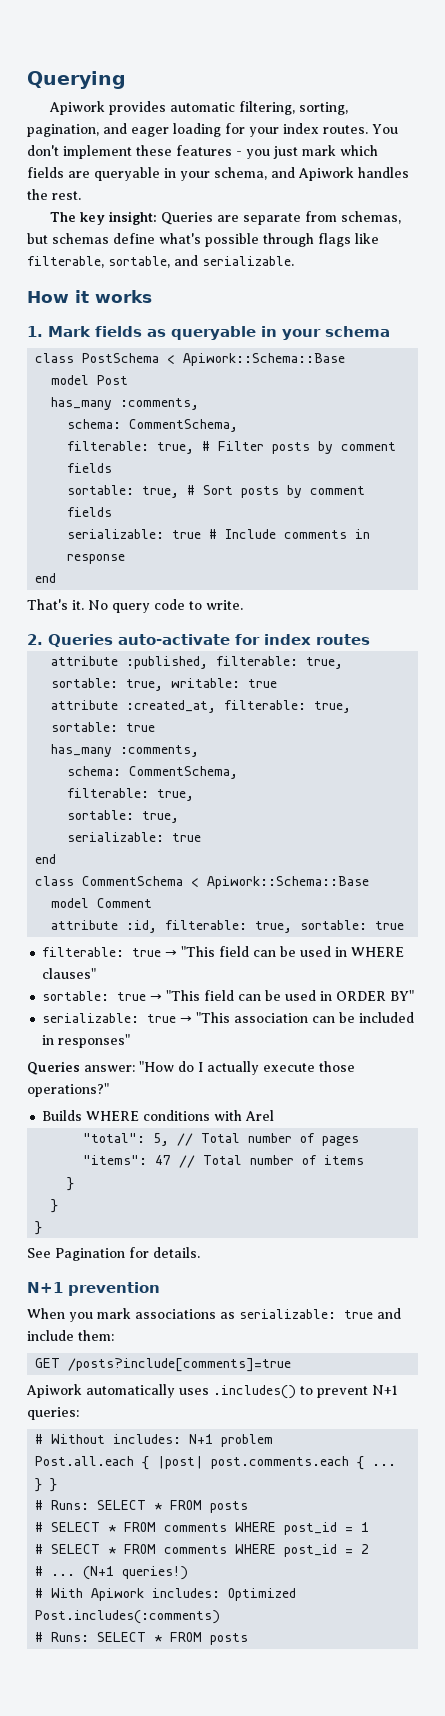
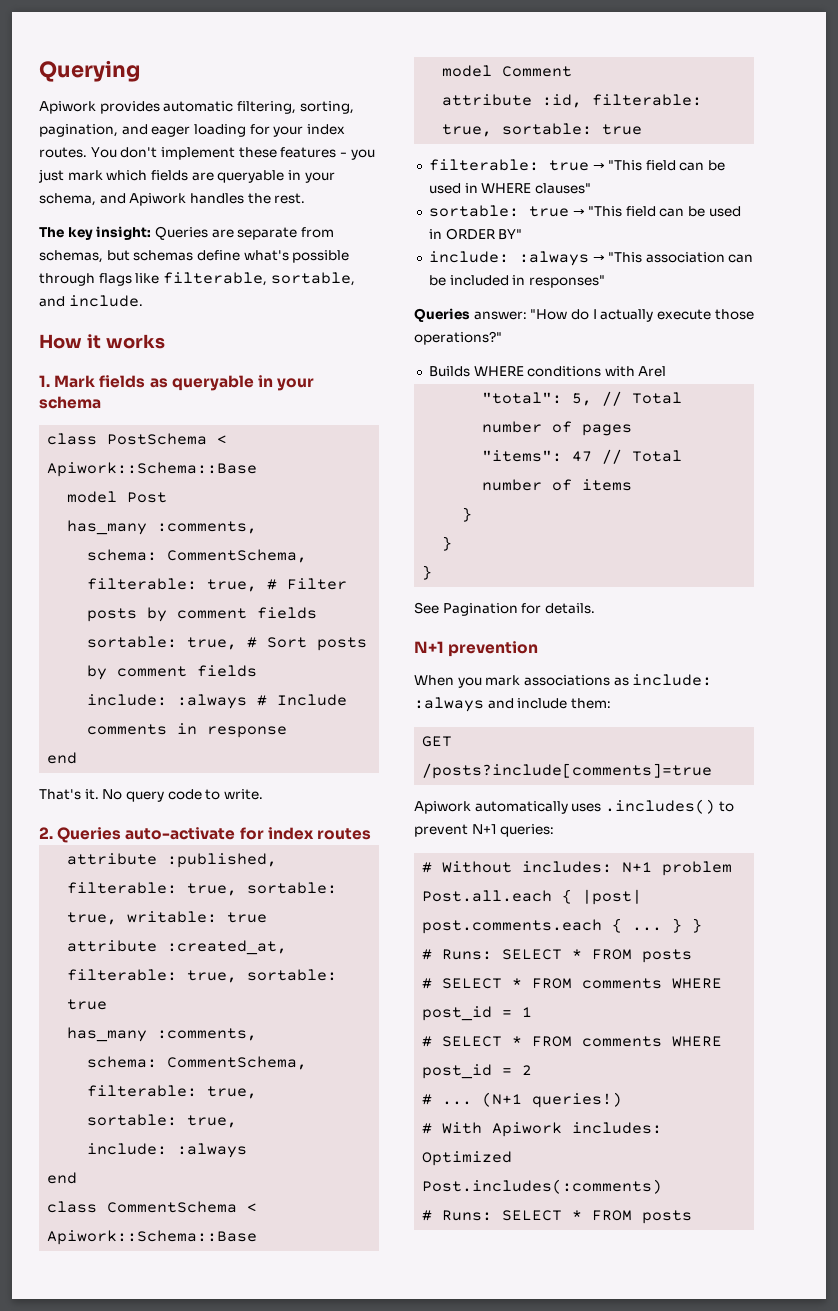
[202,256,294,266] serializable. -> [68,295,143,307] include.
[67,529,202,539] serializable: true -> [87,694,248,709] include: :always
[67,832,202,842] serializable: true -> [87,1143,248,1158] include: :always
[42,1013,177,1023] serializable: true -> [428,251,589,266] include: :always
[239,1309,373,1319] serializable: true -> [632,674,713,686] [414,697,484,712] include: :always

